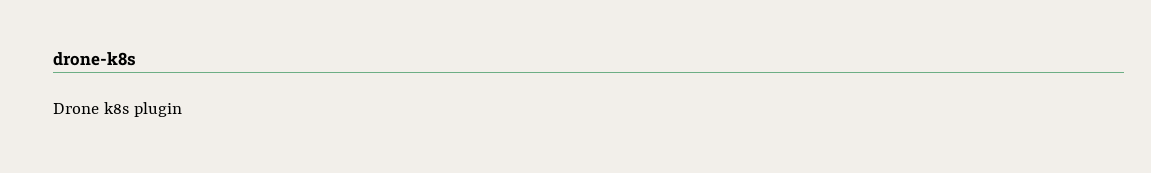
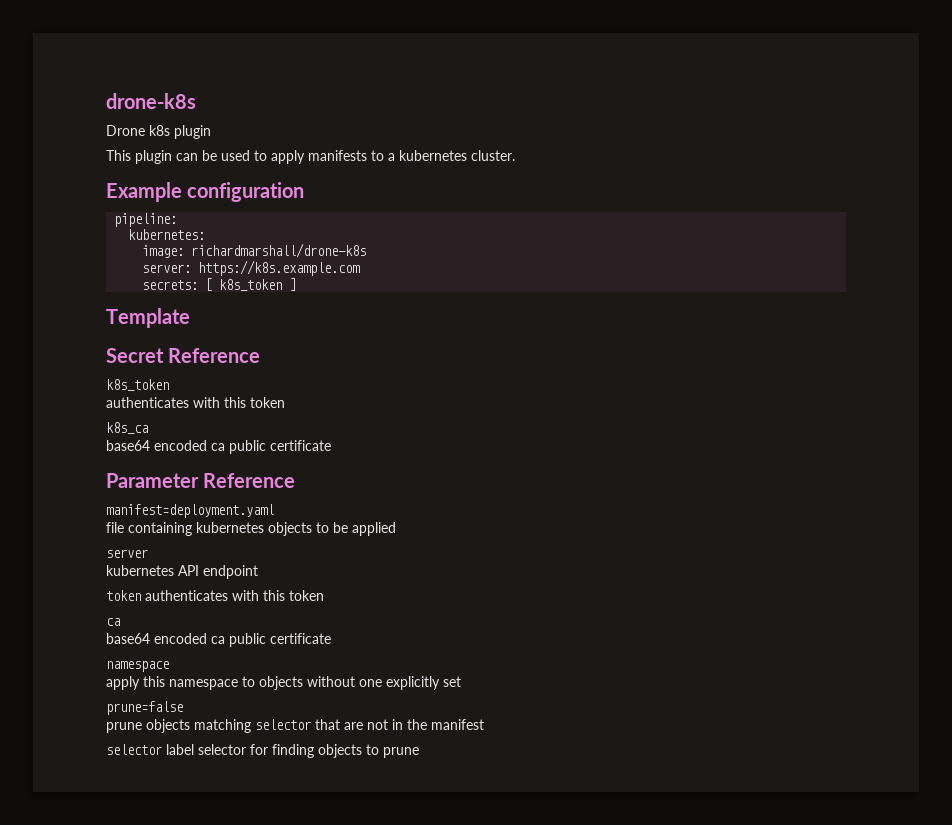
(182, 109) none -> [106,150,515,164] [106,182,305,202] [114,213,178,227] [128,229,206,240] [142,243,367,258] [142,260,361,276] [142,278,297,291] [106,308,190,328] [106,348,261,363] [106,379,169,391] [106,397,285,408] [106,422,148,434] [106,440,331,454] [106,473,296,488] [106,504,274,518] [106,522,396,536] [106,549,148,558] [106,565,258,579] [106,590,324,601] [106,618,120,626] [106,633,331,647] [106,661,169,672] [106,676,461,690] [106,701,183,715] [106,719,484,733] [106,744,419,758] // This plugin can be used to apply manifests to a kubernetes cluster. // Example configuration // pipeline: // kubernetes: // image: richardmarshall/drone-k8s // server: https://k8s.example.com // secrets: [ k8s_token ] // Template // Secret Reference // k8s_token // authenticates with this token // k8s_ca // base64 encoded ca public certificate // Parameter Reference // manifest=deployment.yaml // file containing kubernetes objects to be applied // server // kubernetes API endpoint // token authenticates with this token // ca // base64 encoded ca public certificate // namespace // apply this namespace to objects without one explicitly set // prune=false // prune objects matching selector that are not in the manifest // selector label selector for finding objects to prune

